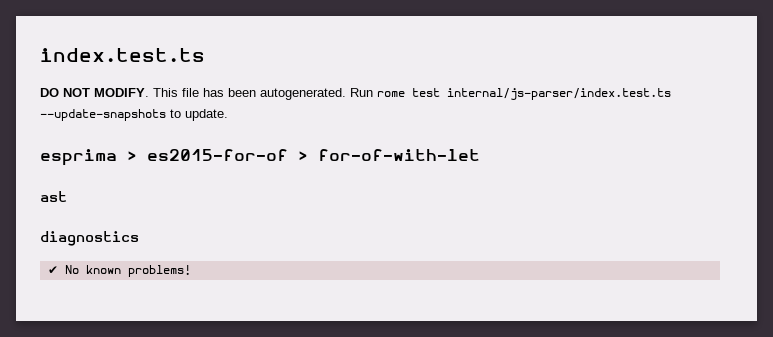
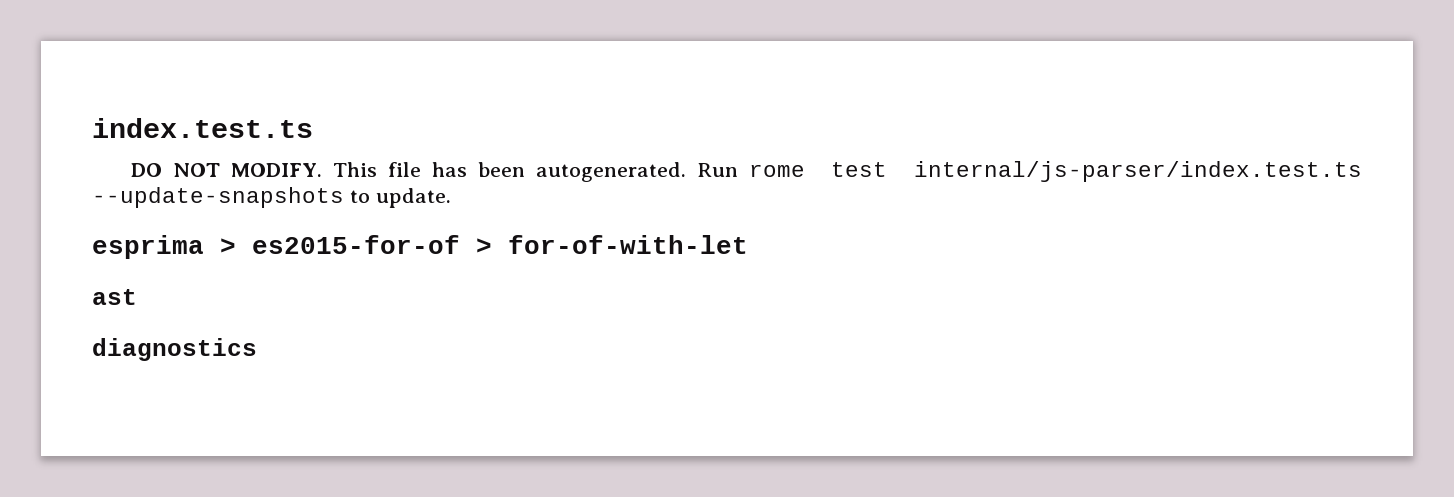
[47,265,191,277] // ✔ No known problems! -> (257, 349) none

